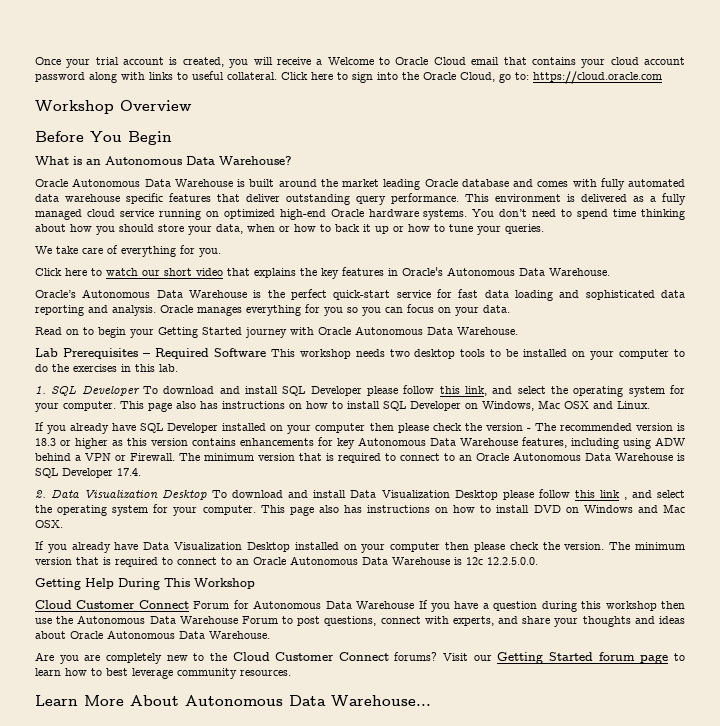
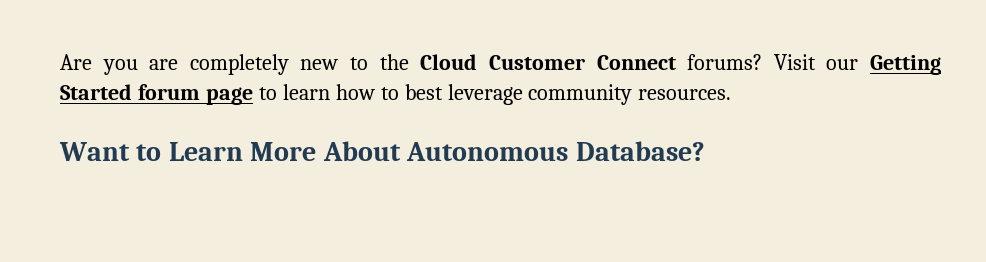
[35,57,685,68] [35,71,662,84] [35,100,192,114] [35,131,172,145] [35,156,292,166] [35,178,685,190] [35,193,686,205] [35,209,685,220] [35,224,544,235] [35,245,221,257] [35,267,610,279] [35,289,686,301] [35,304,510,316] [35,326,518,338] [35,348,686,360] [35,364,178,372] [35,385,685,397] [35,400,650,412] [35,422,685,434] [35,437,685,449] [35,452,685,463] [35,468,141,478] [35,489,685,500] [35,504,685,516] [35,520,63,528] [35,541,686,553] [35,556,538,567] [35,578,255,590] [35,600,685,612] [35,615,685,627] [35,630,270,639] Once your trial account is created, you will receive a Welcome to Oracle Cloud email that contains your cloud account password along with links to useful collateral. Click here to sign into the Oracle Cloud, go to: https://cloud.oracle.com // Workshop Overview // Before You Begin // What is an Autonomous Data Warehouse? // Oracle Autonomous Data Warehouse is built around the market leading Oracle database and comes with fully automated data warehouse specific features that deliver outstanding query performance. This environment is delivered as a fully managed cloud service running on optimized high-end Oracle hardware systems. You don’t need to spend time thinking about how you should store your data, when or how to back it up or how to tune your queries. // We take care of everything for you. // Click here to watch our short video that explains the key features in Oracle's Autonomous Data Warehouse. // Oracle’s Autonomous Data Warehouse is the perfect quick-start service for fast data loading and sophisticated data reporting and analysis. Oracle manages everything for you so you can focus on your data. // Read on to begin your Getting Started journey with Oracle Autonomous Data Warehouse. // Lab Prerequisites – Required Software This workshop needs two desktop tools to be installed on your computer to do the exercises in this lab. // 1. SQL Developer To download and install SQL Developer please follow this link, and select the operating system for your computer. This page also has instructions on how to install SQL Developer on Windows, Mac OSX and Linux. // If you already have SQL Developer installed on your computer then please check the version - The recommended version is 18.3 or higher as this version contains enhancements for key Autonomous Data Warehouse features, including using ADW behind a VPN or Firewall. The minimum version that is required to connect to an Oracle Autonomous Data Warehouse is SQL Developer 17.4. // 2. Data Visualization Desktop To download and install Data Visualization Desktop please follow this link , and select the operating system for your computer. This page also has instructions on how to install DVD on Windows and Mac OSX. // If you already have Data Visualization Desktop installed on your computer then please check the version. The minimum version that is required to connect to an Oracle Autonomous Data Warehouse is 12c 12.2.5.0.0. // Getting Help During This Workshop // Cloud Customer Connect Forum for Autonomous Data Warehouse If you have a question during this workshop then use the Autonomous Data Warehouse Forum to post questions, connect with experts, and share your thoughts and ideas about Oracle Autonomous Data Warehouse. // -> (60, 62) none
(291, 673) none -> [59,142,162,161] Want to
[289,695,431,707] Data Warehouse... -> [575,141,705,161] Database?

